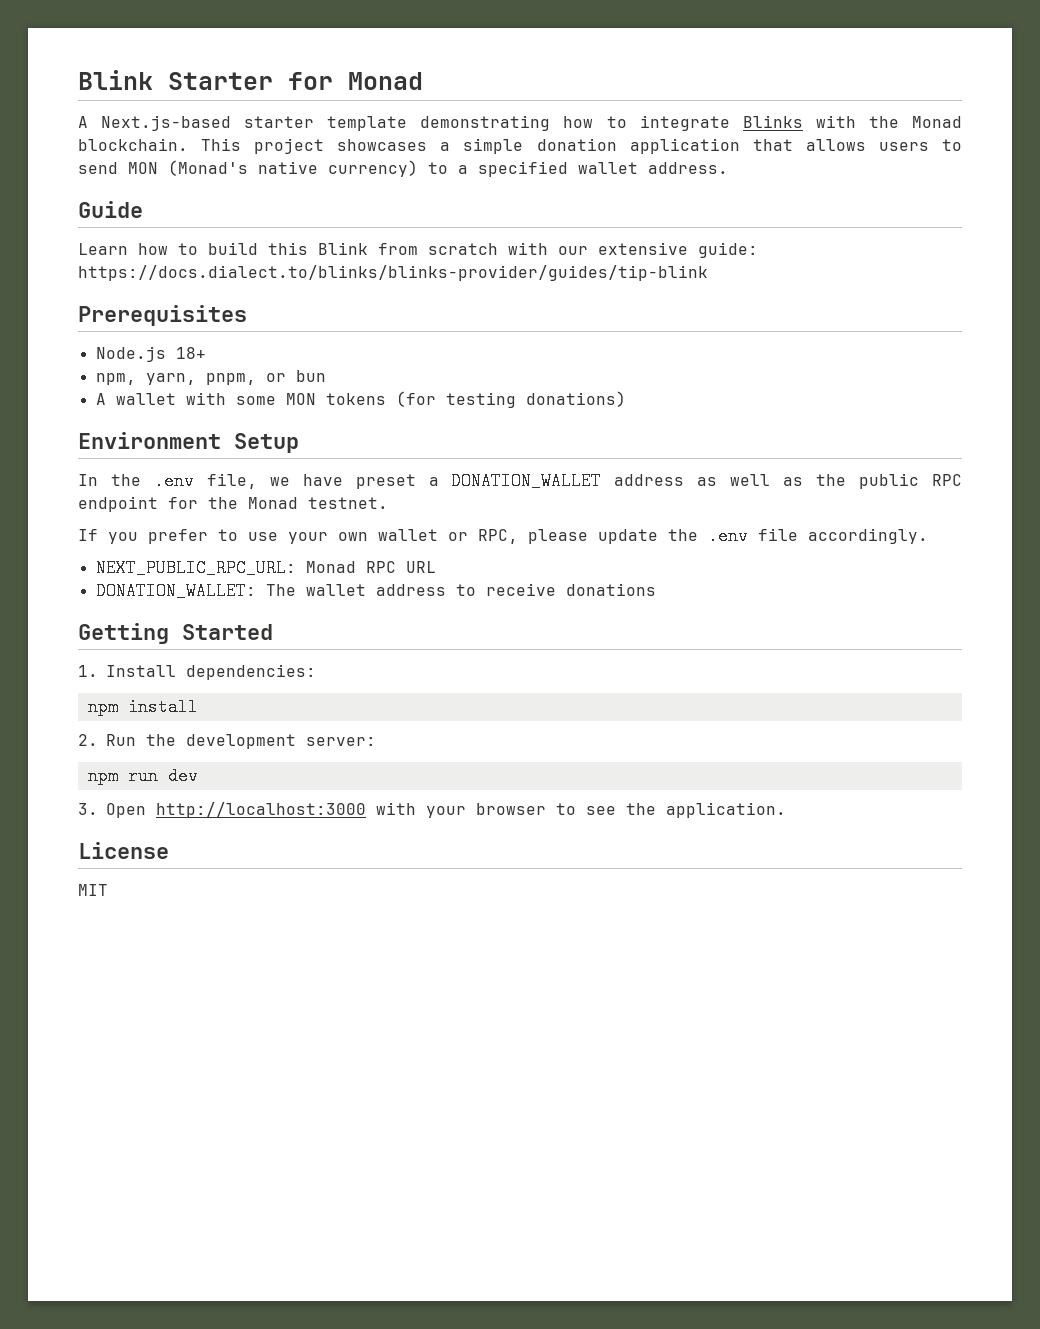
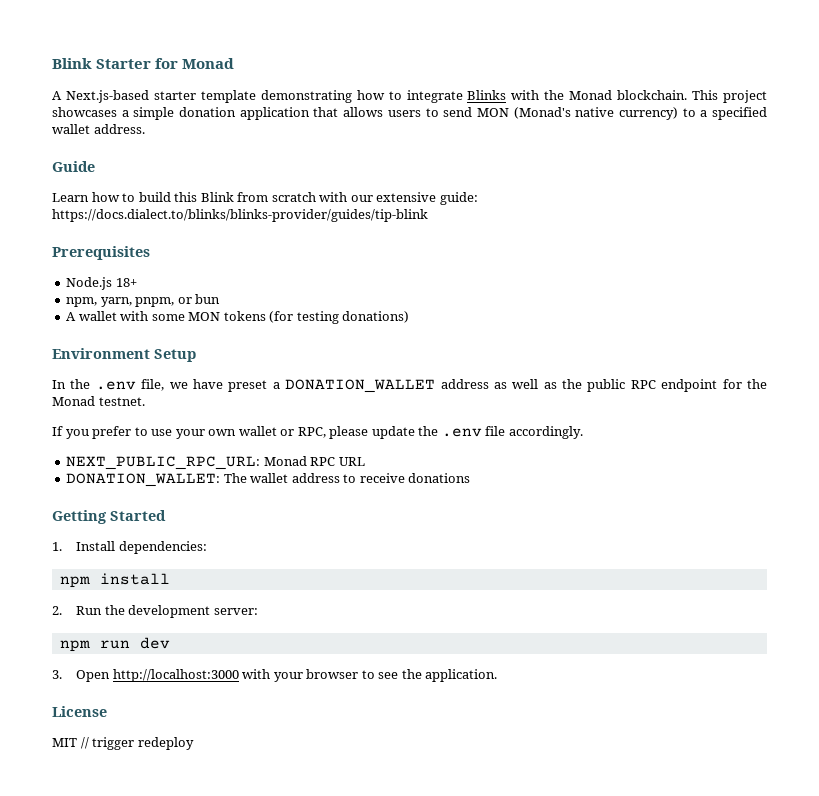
(108, 890) none -> [80,737,194,750] // trigger redeploy

